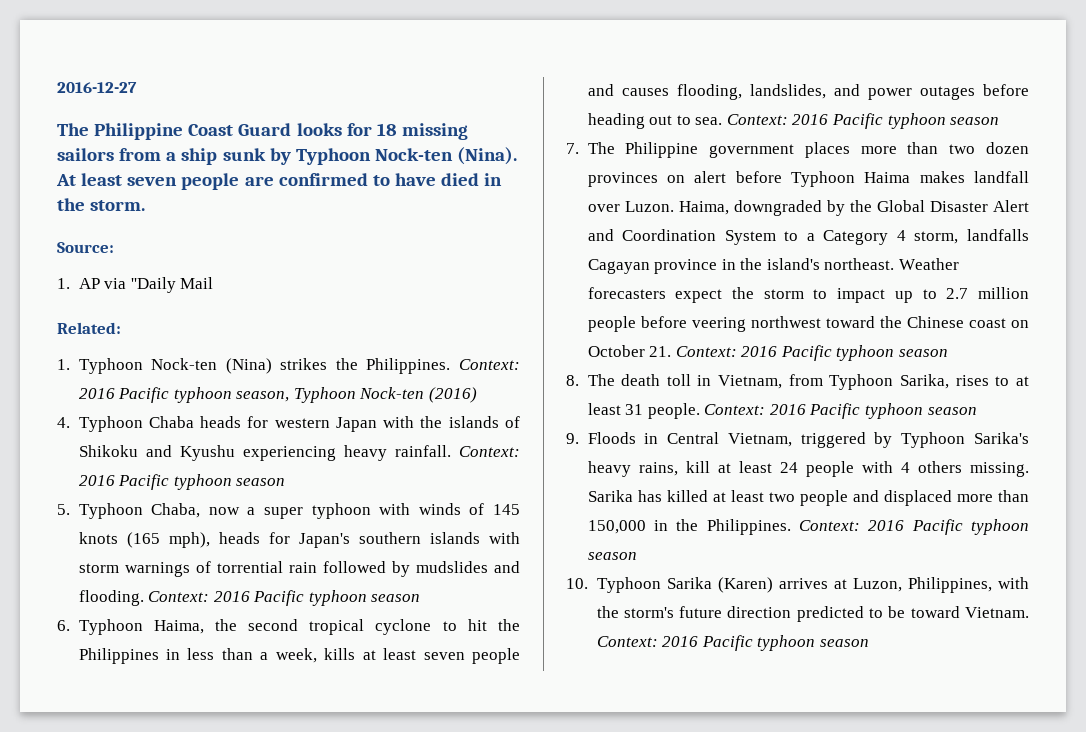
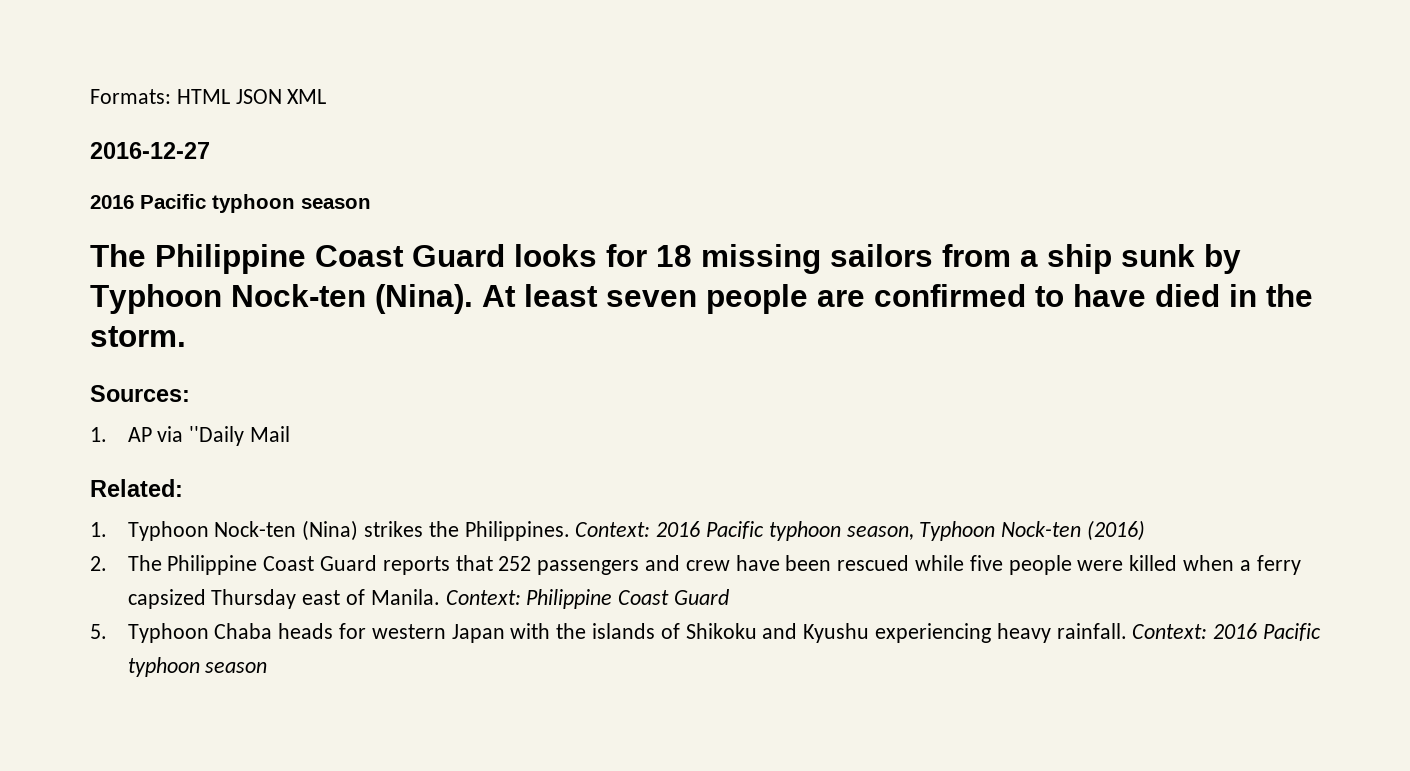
[57,82,137,93] 2016-12-27 -> [90,89,327,104] [90,142,210,159] [90,194,371,213] Formats: HTML JSON XML // 2016-12-27 // 2016 Pacific typhoon season
[57,242,114,253] Source: -> [90,385,190,402] Sources:
[57,417,70,428] 4. -> [90,555,1301,575] [127,589,729,609] [90,624,107,639] 2. The Philippine Coast Guard reports that 252 passengers and crew have been rescued while five people were killed when a ferry capsized Thursday east of Manila. Context: Philippine Coast Guard // 5.
[57,503,520,519] [78,532,520,548] [78,561,520,577] [78,590,421,606] [57,619,520,635] [78,648,520,664] [587,84,1029,100] [587,113,1000,129] [566,142,1029,158] [587,171,1029,187] [587,200,1029,216] [587,229,1029,245] [587,258,960,274] [587,287,1029,303] [587,316,1029,332] [587,345,949,361] [566,374,1029,390] [587,403,977,419] [566,432,1029,448] [587,461,1029,477] [587,490,1029,506] [587,519,1029,535] [587,552,637,560] [566,577,1029,593] [596,606,1029,622] [596,635,869,651] // 5. Typhoon Chaba, now a super typhoon with winds of 145 knots (165 mph), heads for Japan's southern islands with storm warnings of torrential rain followed by mudslides and flooding. Context: 2016 Pacific typhoon season // 6. Typhoon Haima, the second tropical cyclone to hit the Philippines in less than a week, kills at least seven people and causes flooding, landslides, and power outages before heading out to sea. Context: 2016 Pacific typhoon season // 7. The Philippine government places more than two dozen provinces on alert before Typhoon Haima makes landfall over Luzon. Haima, downgraded by the Global Disaster Alert and Coordination System to a Category 4 storm, landfalls Cagayan province in the island's northeast. Weather forecasters expect the storm to impact up to 2.7 million people before veering northwest toward the Chinese coast on October 21. Context: 2016 Pacific typhoon season // 8. The death toll in Vietnam, from Typhoon Sarika, rises to at least 31 people. Context: 2016 Pacific typhoon season // 9. Floods in Central Vietnam, triggered by Typhoon Sarika's heavy rains, kill at least 24 people with 4 others missing. Sarika has killed at least two people and displaced more than 150,000 in the Philippines. Context: 2016 Pacific typhoon season // 10. Typhoon Sarika (Karen) arrives at Luzon, Philippines, with the storm's future direction predicted to be toward Vietnam. Context: 2016 Pacific typhoon season -> (268, 667) none

